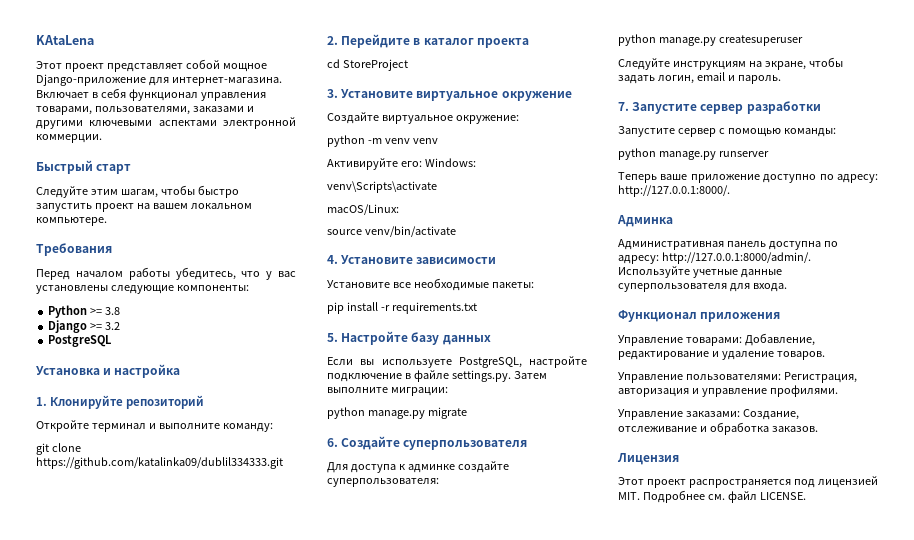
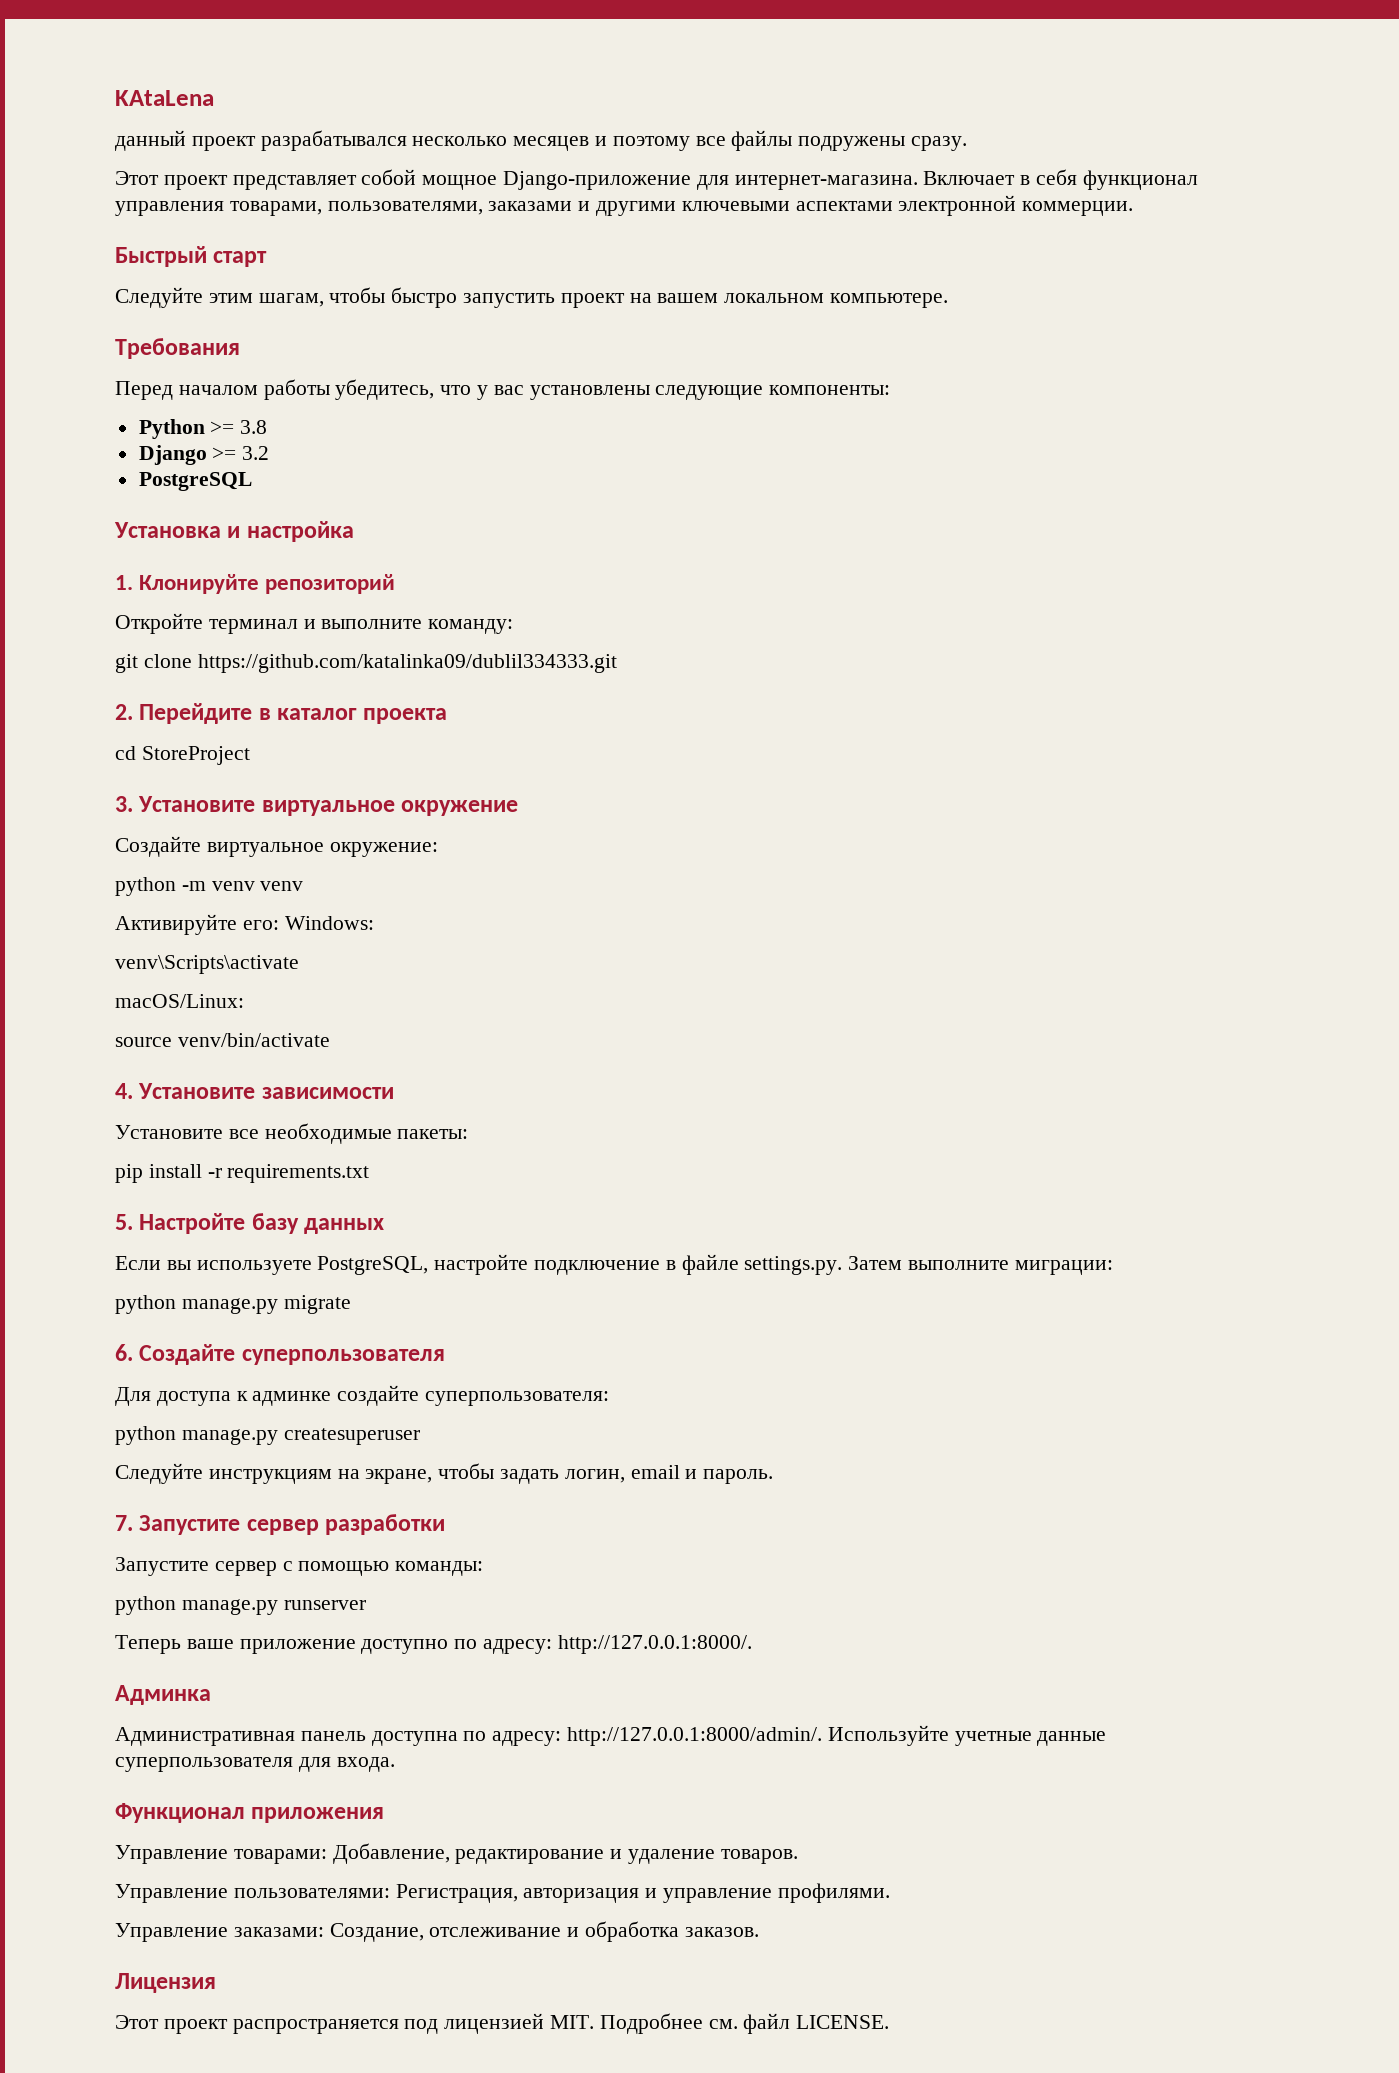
(94, 40) none -> [115,130,968,151] // данный проект разрабатывался несколько месяцев и поэтому все файлы подружены сразу.

